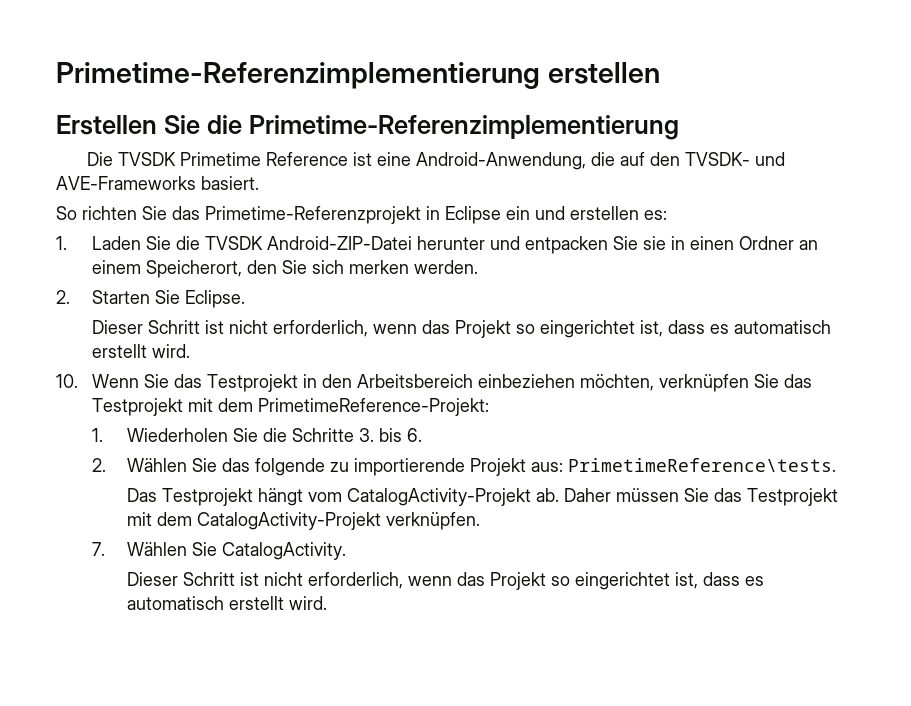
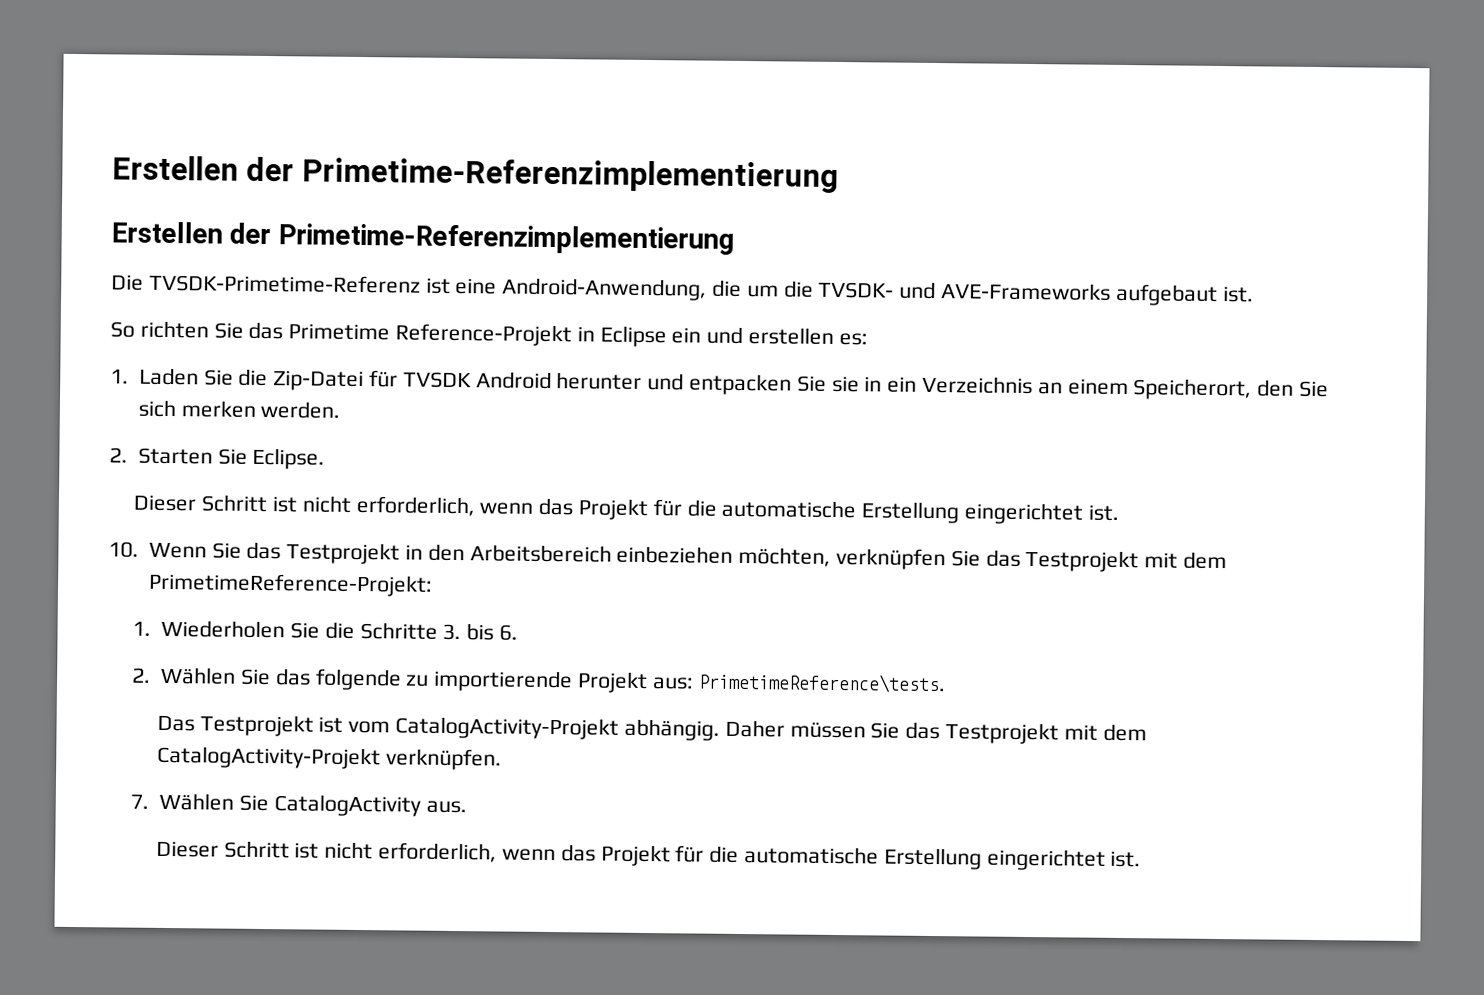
[56,62,660,89] [56,115,242,135] Primetime-Referenzimplementierung erstellen // Erstellen Sie die -> [112,155,839,193] [111,221,272,245] Erstellen der Primetime-Referenzimplementierung // Erstellen der
[117,152,348,166] TVSDK Primetime Reference -> [148,273,421,294] TVSDK-Primetime-Referenz
[619,152,680,166] auf den -> [746,280,814,298] um die
[201,176,259,190] basiert. -> [1115,283,1254,306] aufgebaut ist.
[205,206,421,224] Primetime-Referenzprojekt -> [288,323,573,347] Primetime Reference-Projekt
[204,236,412,250] TVSDK Android-ZIP-Datei -> [273,370,552,392] Zip-Datei für TVSDK Android
[689,236,794,250] einen Ordner -> [887,375,1034,395] ein Verzeichnis
[515,320,831,338] [91,344,190,358] so eingerichtet ist, dass es automatisch erstellt wird. -> [652,499,1119,525] für die automatische Erstellung eingerichtet ist.
[258,488,304,506] hängt -> [318,716,344,733] ist
[536,488,560,502] ab. -> [623,718,720,741] abhängig.
[222,542,347,560] [127,572,765,590] [127,596,328,610] CatalogActivity. // Dieser Schritt ist nicht erforderlich, wenn das Projekt so eingerichtet ist, dass es automatisch erstellt wird. -> [273,794,467,817] [155,840,1142,871] CatalogActivity aus. // Dieser Schritt ist nicht erforderlich, wenn das Projekt für die automatische Erstellung eingerichtet ist.

